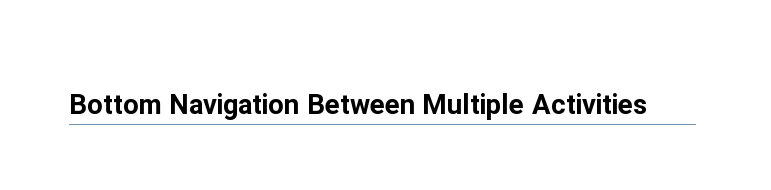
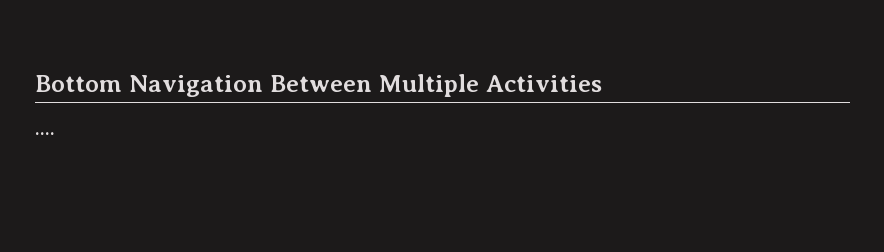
(647, 103) none -> [35,132,55,135] // ....

